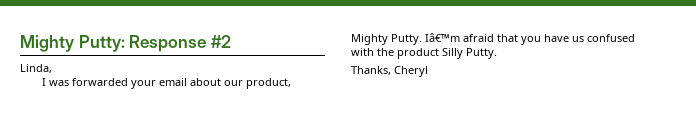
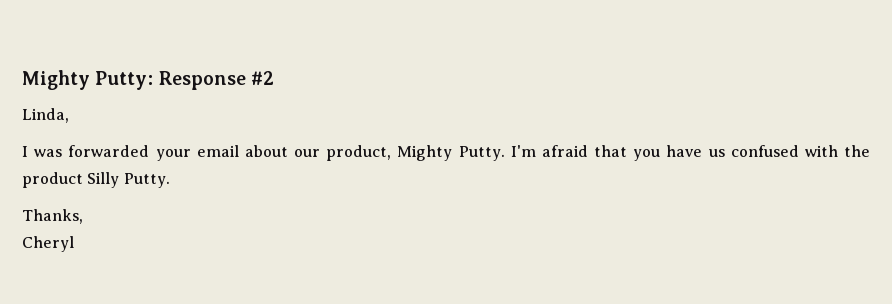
[425,33,460,42] Iâ€™m -> [510,145,536,157] I'm
(391, 70) none -> (83, 216) //

